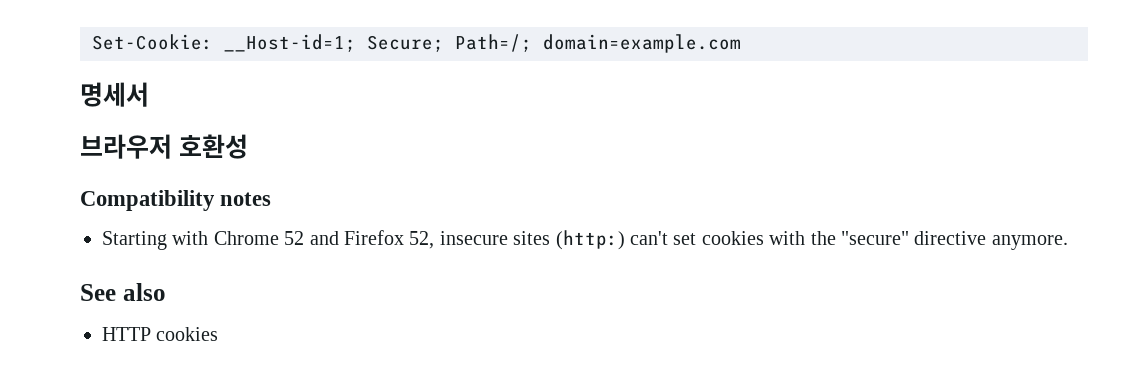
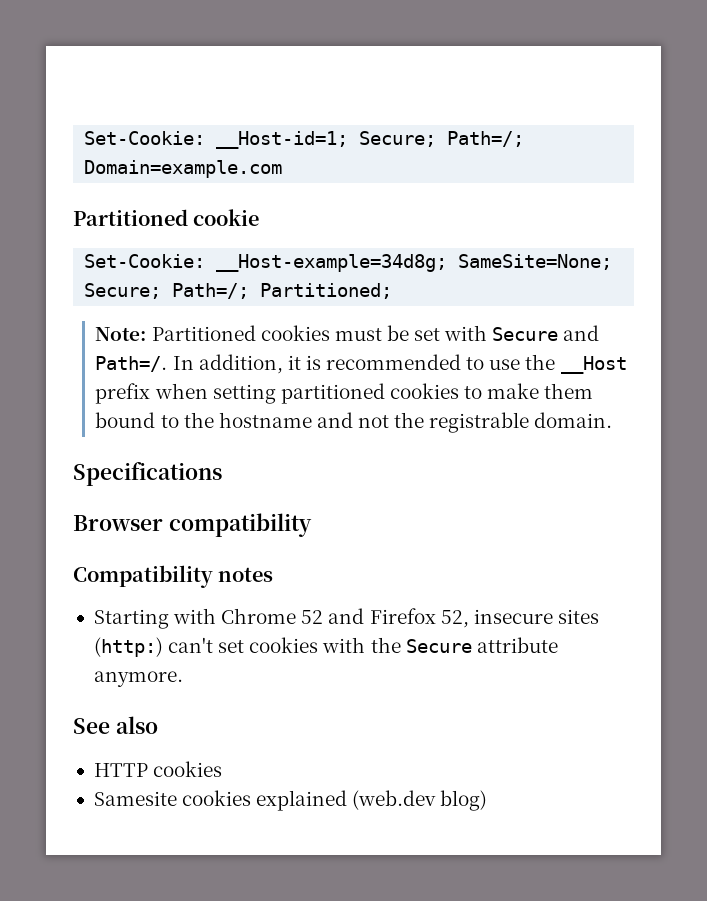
[543,34,741,53] [80,82,149,107] [80,134,248,159] domain=example.com // 명세서 // 브라우저 호환성 -> [84,160,283,178] [73,209,260,226] [84,254,613,272] [84,283,393,299] [95,325,600,341] [95,354,627,374] [95,383,594,404] [95,412,613,433] [73,462,222,486] [73,513,312,537] Domain=example.com // Partitioned cookie // Set-Cookie: __Host-example=34d8g; SameSite=None; Secure; Path=/; Partitioned; // Note: Partitioned cookies must be set with Secure and Path=/. In addition, it is recommended to use the __Host prefix when setting partitioned cookies to make them bound to the hostname and not the registrable domain. // Specifications // Browser compatibility
[840,231,987,245] "secure" directive -> [405,637,558,653] Secure attribute
(219, 334) none -> [93,790,488,811] // Samesite cookies explained (web.dev blog)

